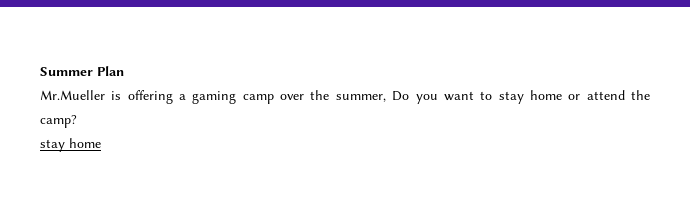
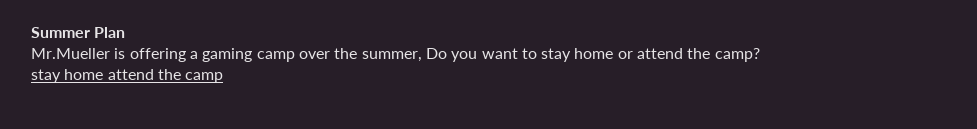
(101, 143) none -> [107,69,224,83] attend the camp

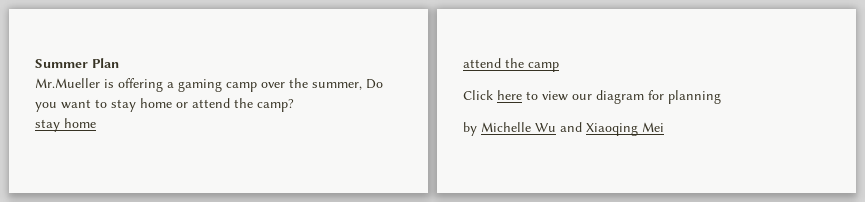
(104, 74) none -> (96, 123) //
(224, 77) none -> [463,90,721,104] [463,122,664,136] // Click here to view our diagram for planning // by Michelle Wu and Xiaoqing Mei

